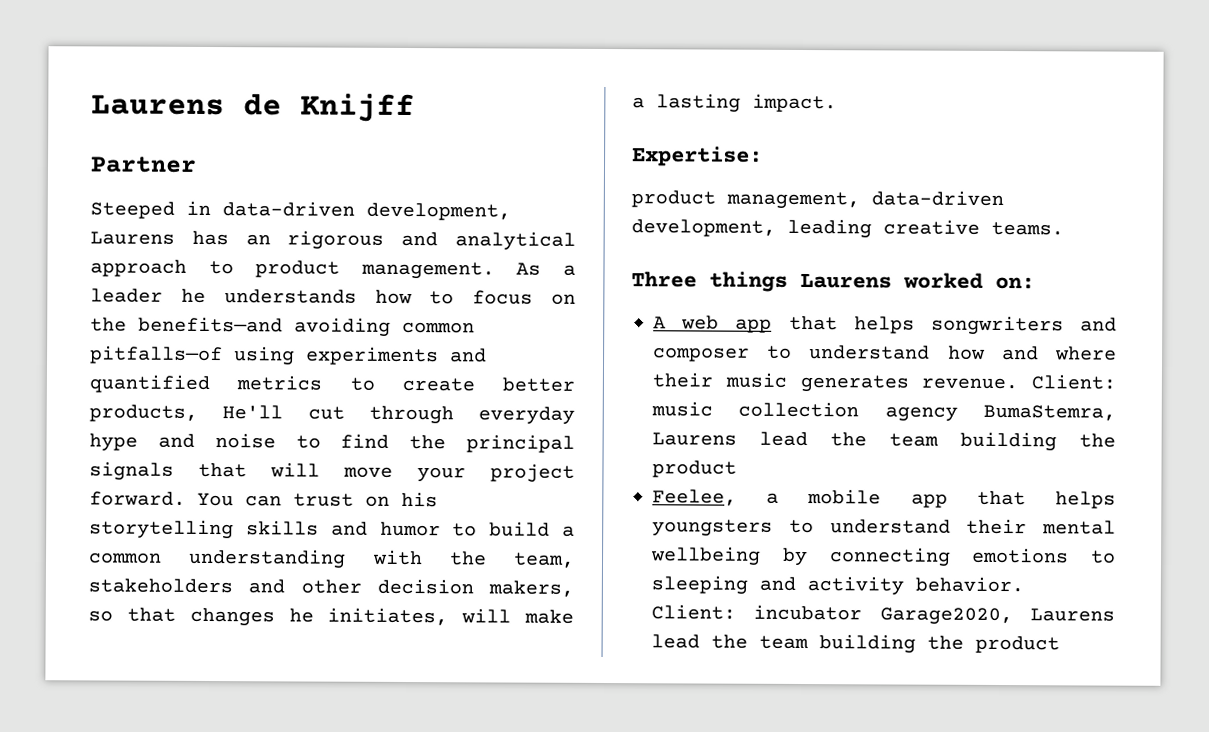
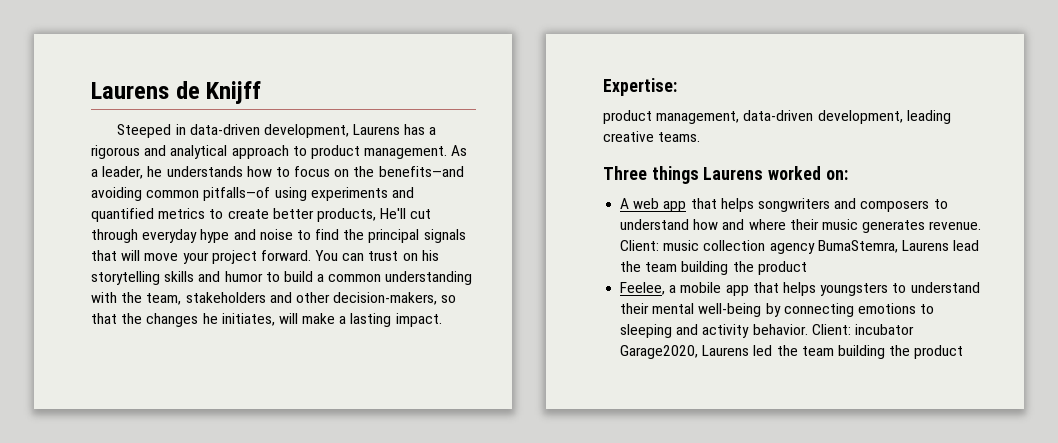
[90,156,197,173] // Partner -> (262, 92) none
[245,234,271,246] an -> [429,127,437,135] a
[90,288,163,303] leader -> [102,166,144,179] leader,
[376,578,574,597] decision makers, -> [333,292,438,305] decision-makers,
(176, 614) none -> [121,313,143,324] the
[653,347,750,362] composer -> [860,200,930,212] composers
[650,546,761,566] wellbeing -> [698,303,762,317] well-being
[651,634,700,649] lead -> [753,345,773,356] led

